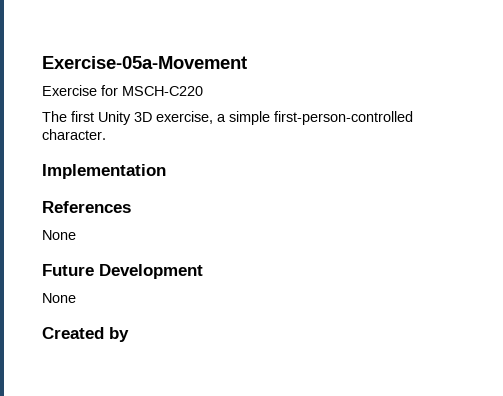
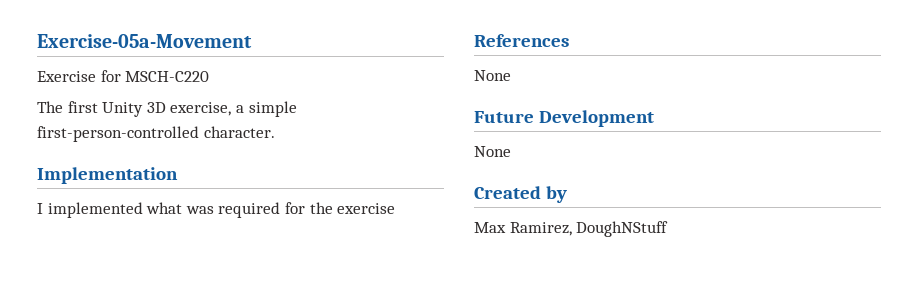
(166, 171) none -> [37,202,396,218] // I implemented what was required for the exercise
(129, 334) none -> [474,221,669,237] // Max Ramirez, DoughNStuff

